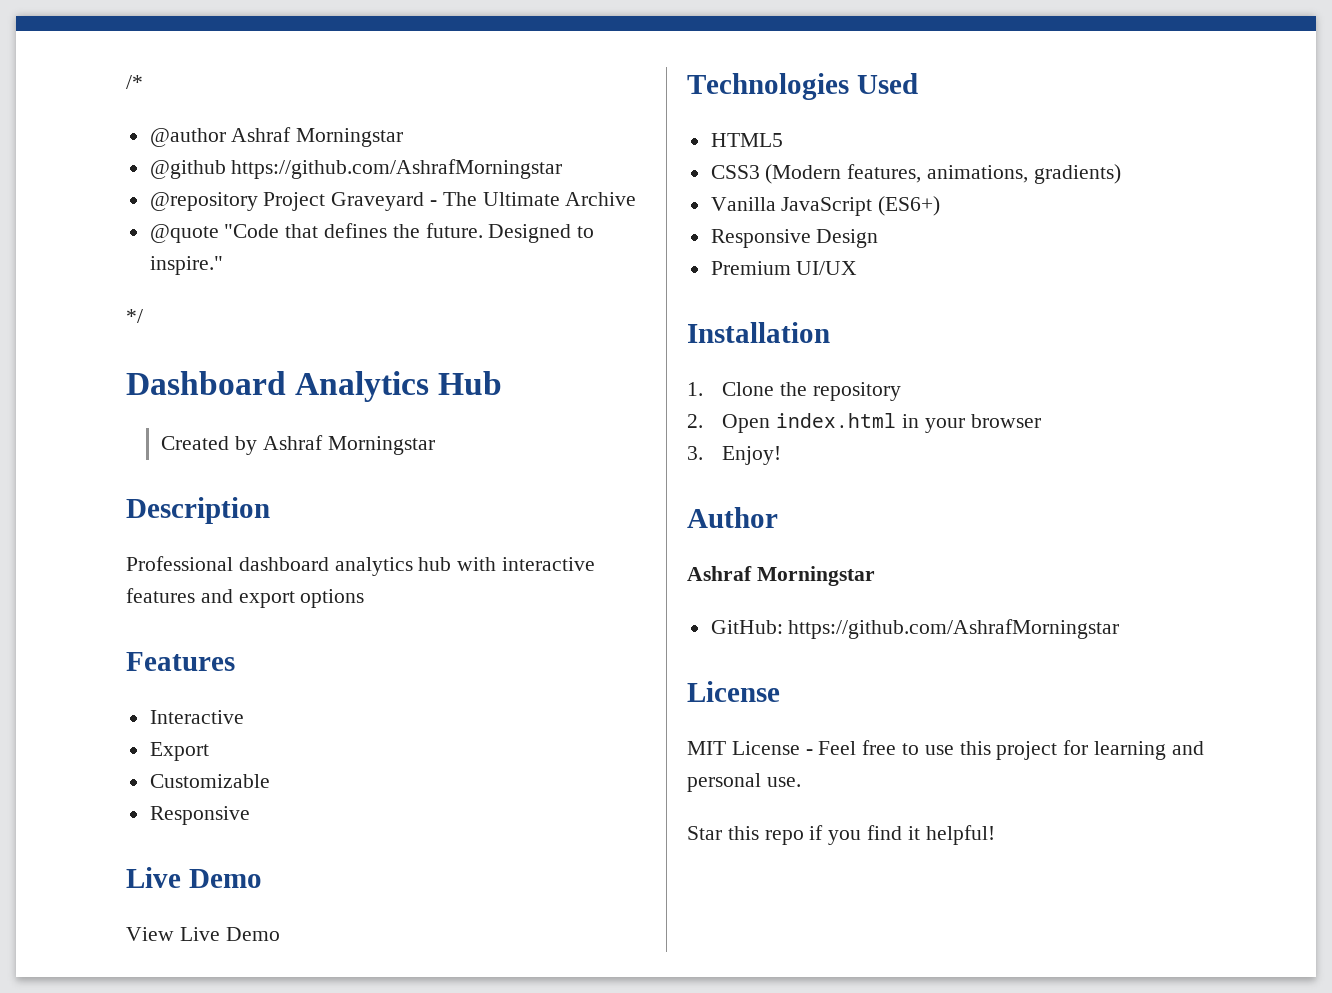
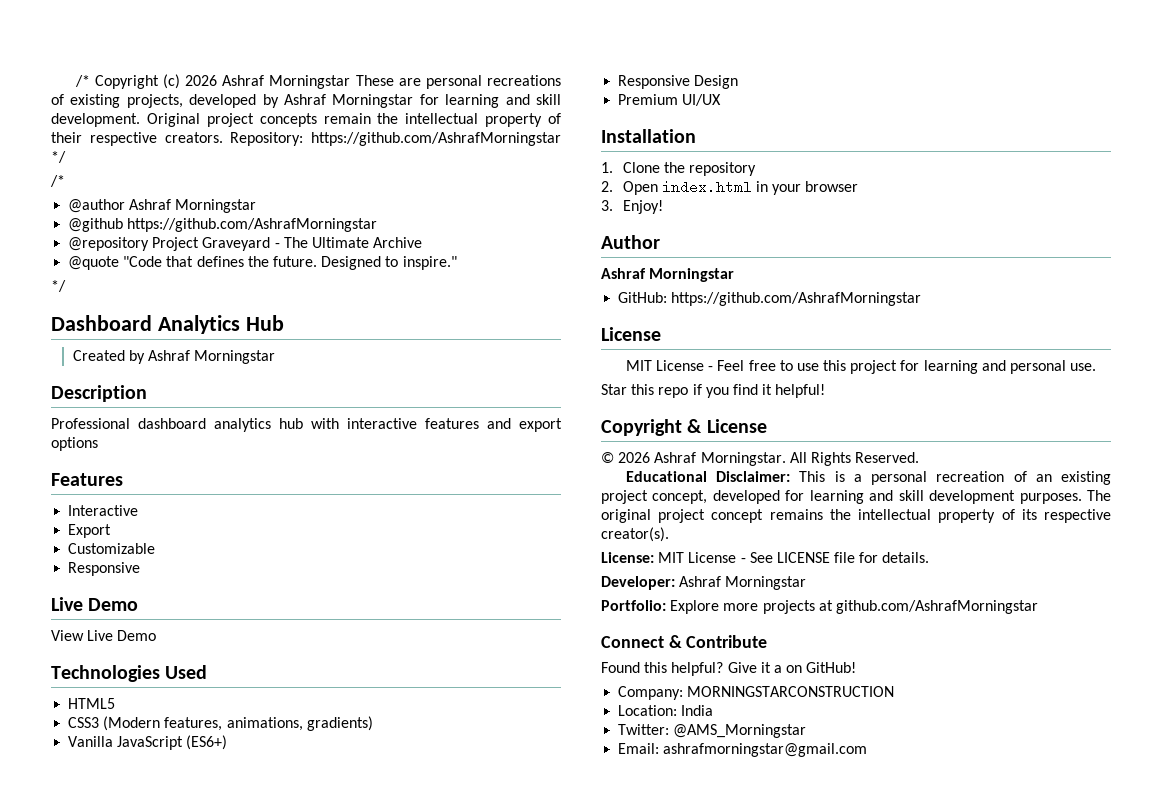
[126,75,143,89] /* -> [74,74,561,89] [51,94,561,108] [51,113,561,127] [51,132,561,146] [51,151,66,163] [50,175,65,187] /* Copyright (c) 2026 Ashraf Morningstar These are personal recreations of existing projects, developed by Ashraf Morningstar for learning and skill development. Original project concepts remain the intellectual property of their respective creators. Repository: https://github.com/AshrafMorningstar */ // /*
(995, 835) none -> [601,419,767,436] [601,452,920,466] [625,471,1111,485] [601,490,1111,504] [601,509,1111,523] [601,527,669,542] [601,552,930,563] [601,576,807,590] [601,600,1038,614] [601,635,768,648] [601,662,857,676] [618,686,895,700] [618,705,714,716] [618,724,807,738] [618,743,868,757] // Copyright & License // © 2026 Ashraf Morningstar. All Rights Reserved. // Educational Disclaimer: This is a personal recreation of an existing project concept, developed for learning and skill development purposes. The original project concept remains the intellectual property of its respective creator(s). // License: MIT License - See LICENSE file for details. // Developer: Ashraf Morningstar // Portfolio: Explore more projects at github.com/AshrafMorningstar // Connect & Contribute // Found this helpful? Give it a on GitHub! // Company: MORNINGSTARCONSTRUCTION // Location: India // Twitter: @AMS_Morningstar // Email: ashrafmorningstar@gmail.com

